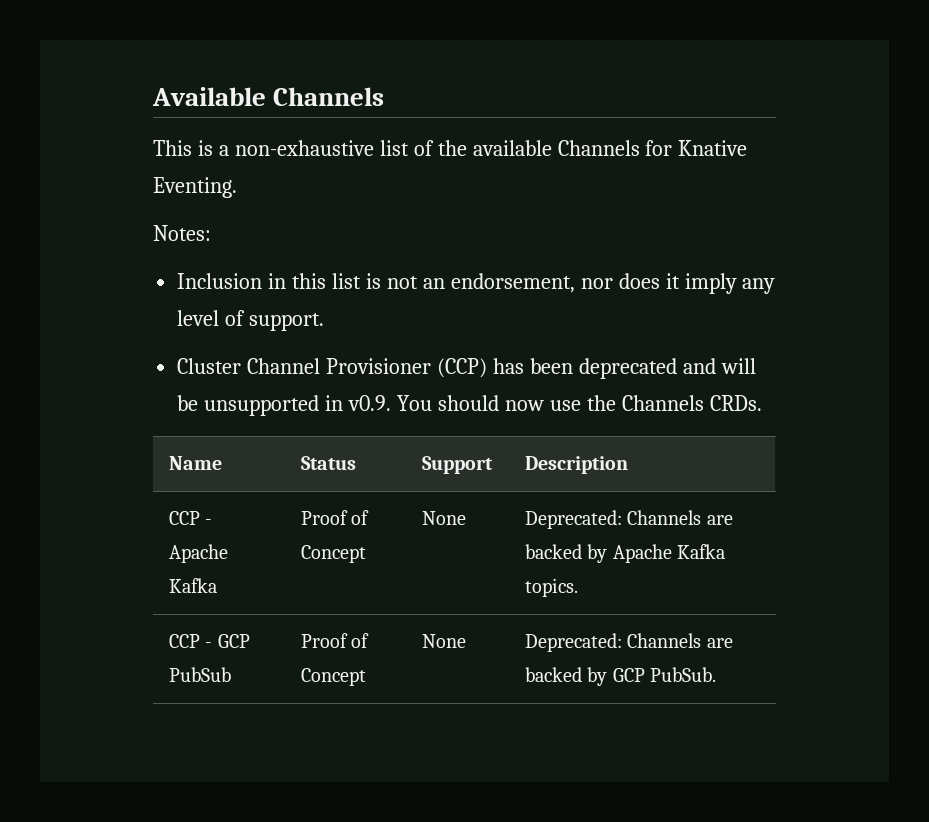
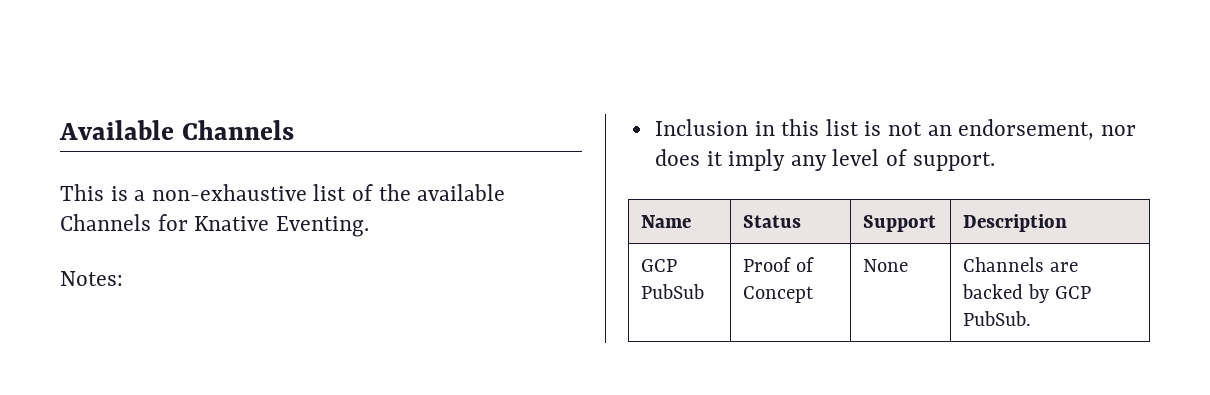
[177,358,756,379] [177,395,762,416] [168,456,222,470] [300,456,356,470] [421,456,493,474] [524,456,628,474] [168,511,213,525] [168,544,228,563] [168,578,217,593] [300,510,370,525] [300,545,366,563] [421,511,466,525] [524,510,733,529] [524,544,726,563] [524,578,578,597] [168,634,213,648] // Cluster Channel Provisioner (CCP) has been deprecated and will be unsupported in v0.9. You should now use the Channels CRDs. // Name | Status | Support | Description // CCP - Apache Kafka | Proof of Concept | None | Deprecated: Channels are backed by Apache Kafka topics. // CCP - -> [640,215,691,228] [742,215,801,228] [862,215,936,232] [962,214,1067,232] // Name | Status | Support | Description //
[524,633,622,652] Deprecated: -> (908, 265) none

